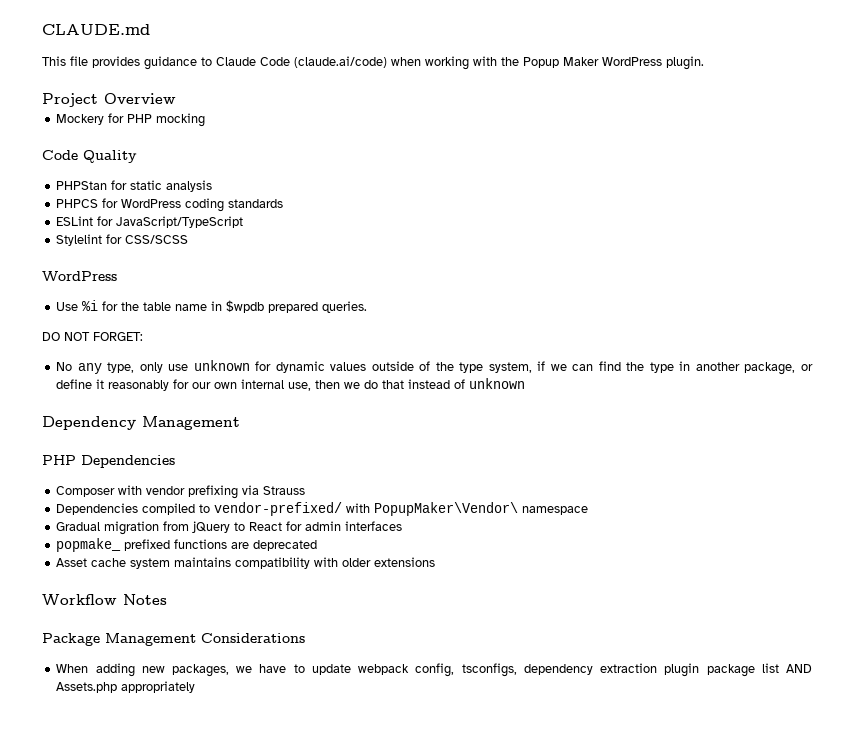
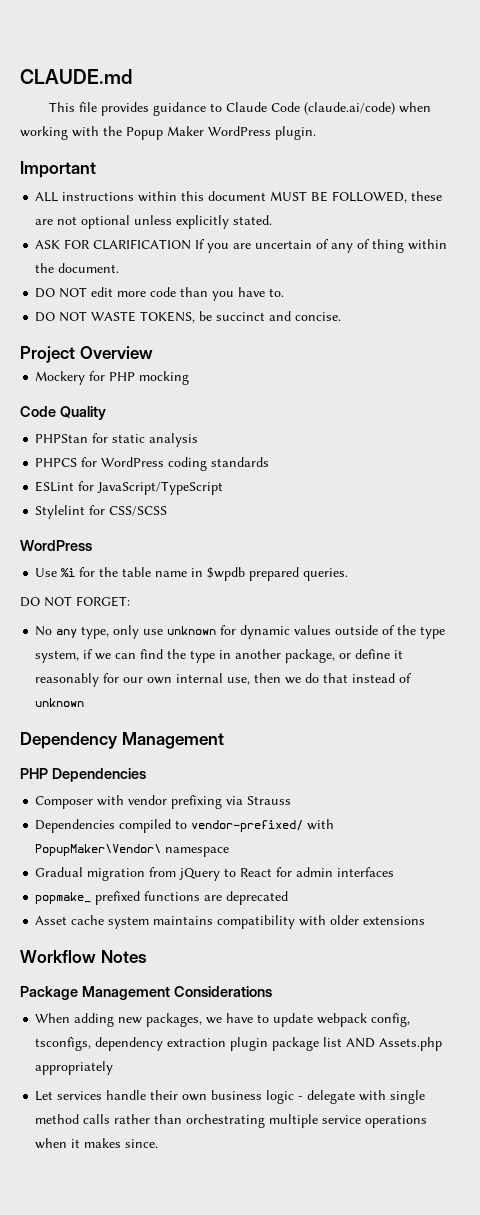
(704, 63) none -> [20,161,96,178] [35,191,443,203] [35,215,273,229] [35,239,448,253] [35,263,120,273] [35,287,285,301] [35,311,342,323] // Important // ALL instructions within this document MUST BE FOLLOWED, these are not optional unless explicitly stated. // ASK FOR CLARIFICATION If you are uncertain of any of thing within the document. // DO NOT edit more code than you have to. // DO NOT WASTE TOKENS, be succinct and concise.
(196, 687) none -> [35,1090,426,1104] [35,1114,428,1128] [35,1138,159,1149] // Let services handle their own business logic - delegate with single method calls rather than orchestrating multiple service operations when it makes since.

